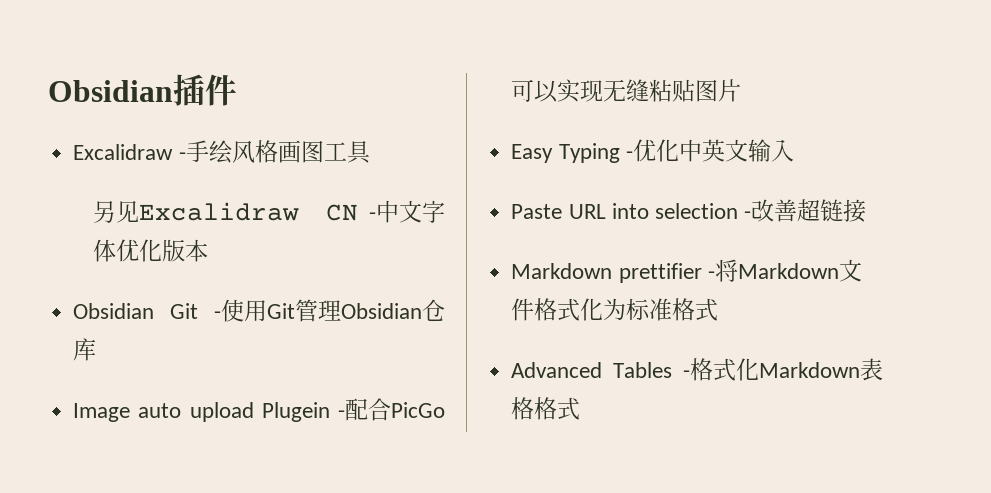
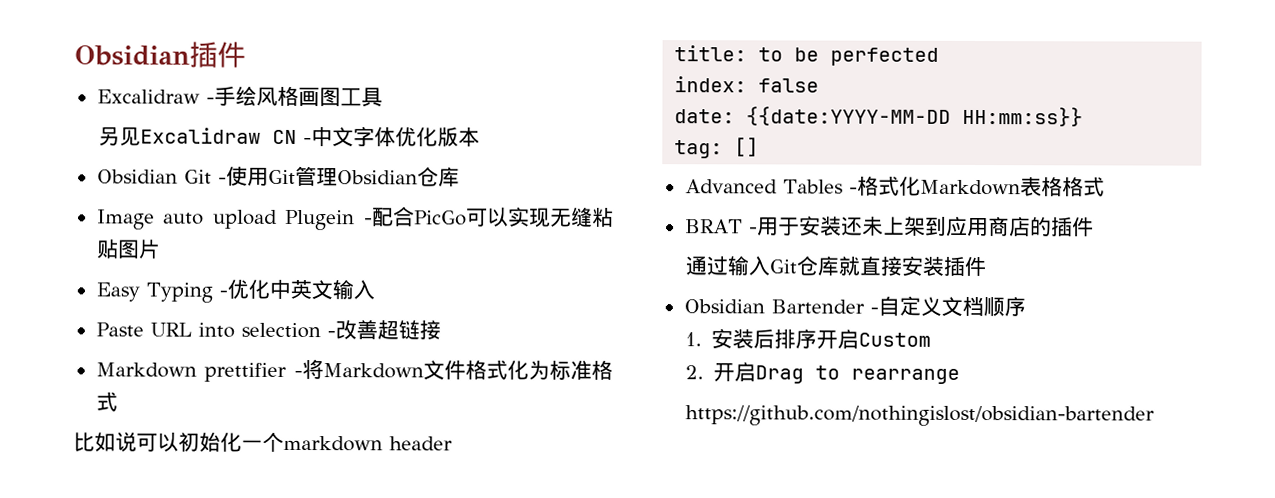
(719, 309) none -> [73,431,453,452] [674,45,940,66] [674,76,820,93] [674,106,1084,127] [674,137,760,159] // 比如说可以初始化一个markdown header // title: to be perfected // index: false // date: {{date:YYYY-MM-DD HH:mm:ss}} // tag: []
(581, 408) none -> [684,215,1094,238] [685,255,987,277] [683,295,1026,317] [685,328,932,350] [685,361,961,384] [685,405,1156,427] // BRAT -用于安装还未上架到应用商店的插件 // 通过输入Git仓库就直接安装插件 // Obsidian Bartender -自定义文档顺序 // 1.安装后排序开启Custom // 2.开启Drag to rearrange // https://github.com/nothingislost/obsidian-bartender

